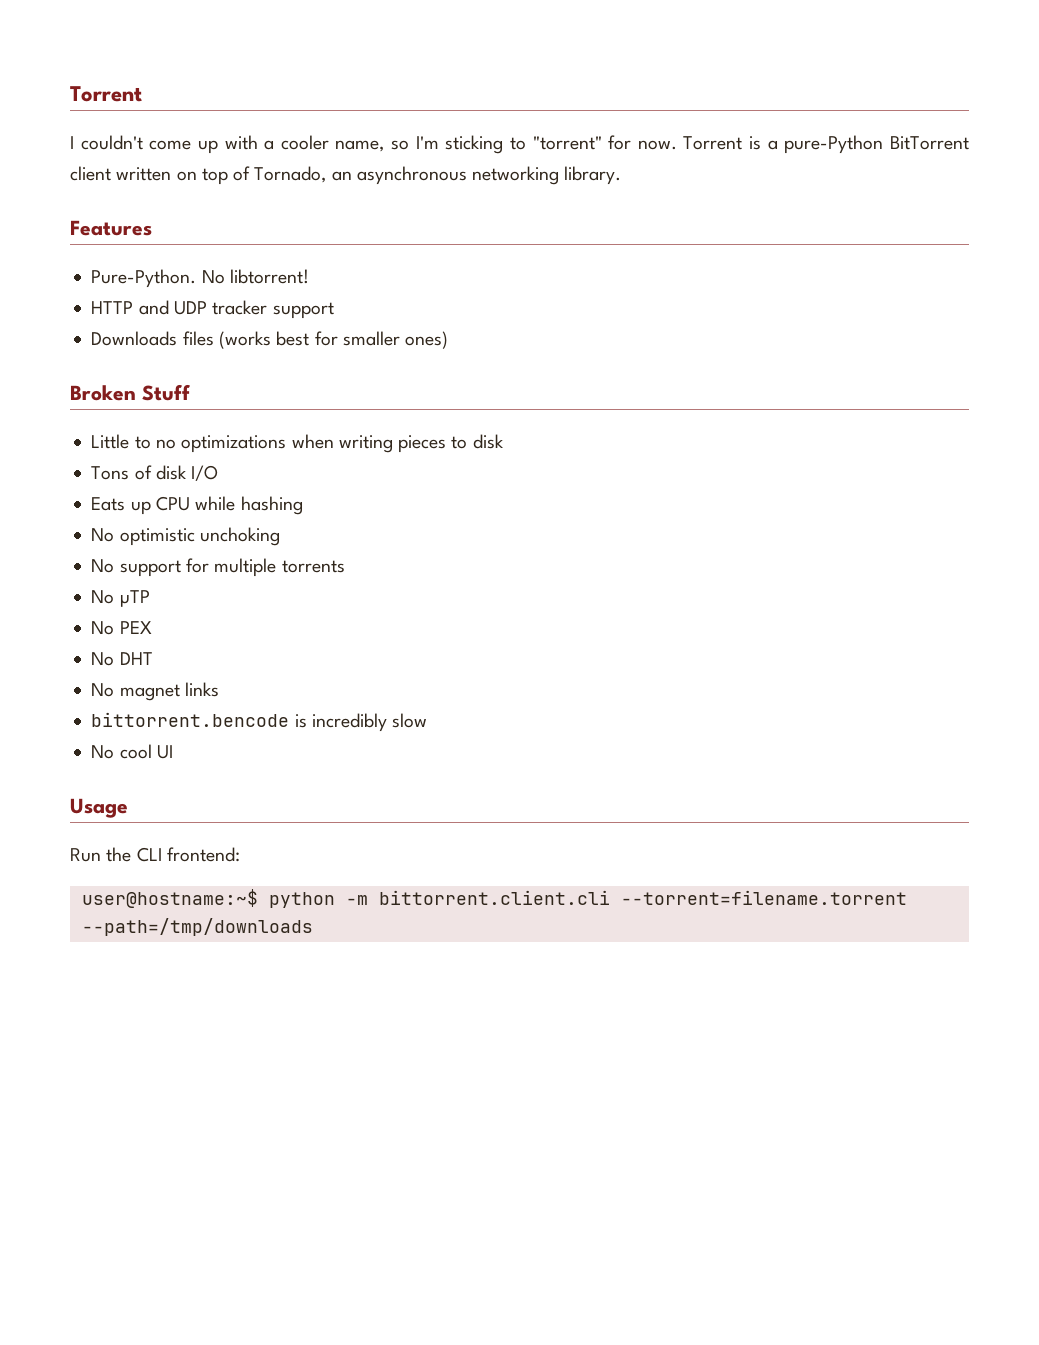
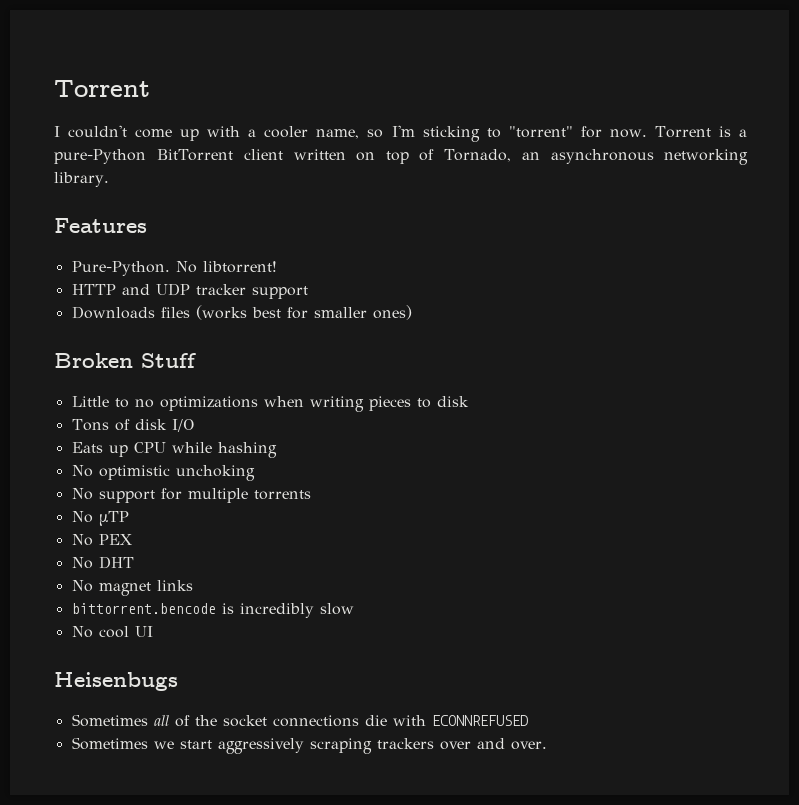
[70,798,128,818] [70,847,240,862] [81,889,907,908] [81,918,313,936] Usage // Run the CLI frontend: // user@hostname:~$ python -m bittorrent.client.cli --torrent=filename.torrent --path=/tmp/downloads -> [54,672,178,691] [71,714,528,727] [71,737,547,754] Heisenbugs // Sometimes all of the socket connections die with ECONNREFUSED // Sometimes we start aggressively scraping trackers over and over.

